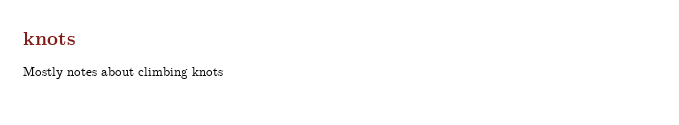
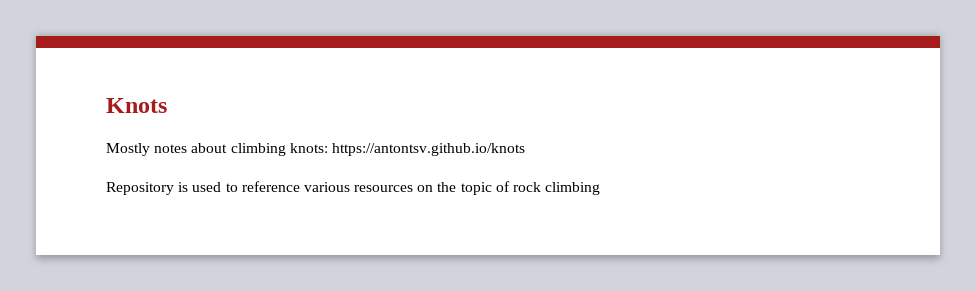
[23,32,76,45] knots -> [106,98,167,113] Knots
[192,67,223,76] knots -> [289,143,525,156] [106,181,601,195] knots: https://antontsv.github.io/knots // Repository is used to reference various resources on the topic of rock climbing

